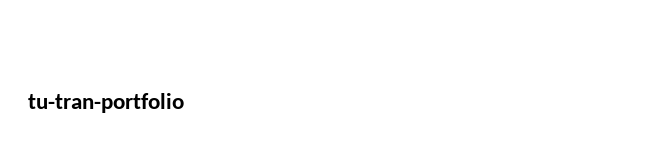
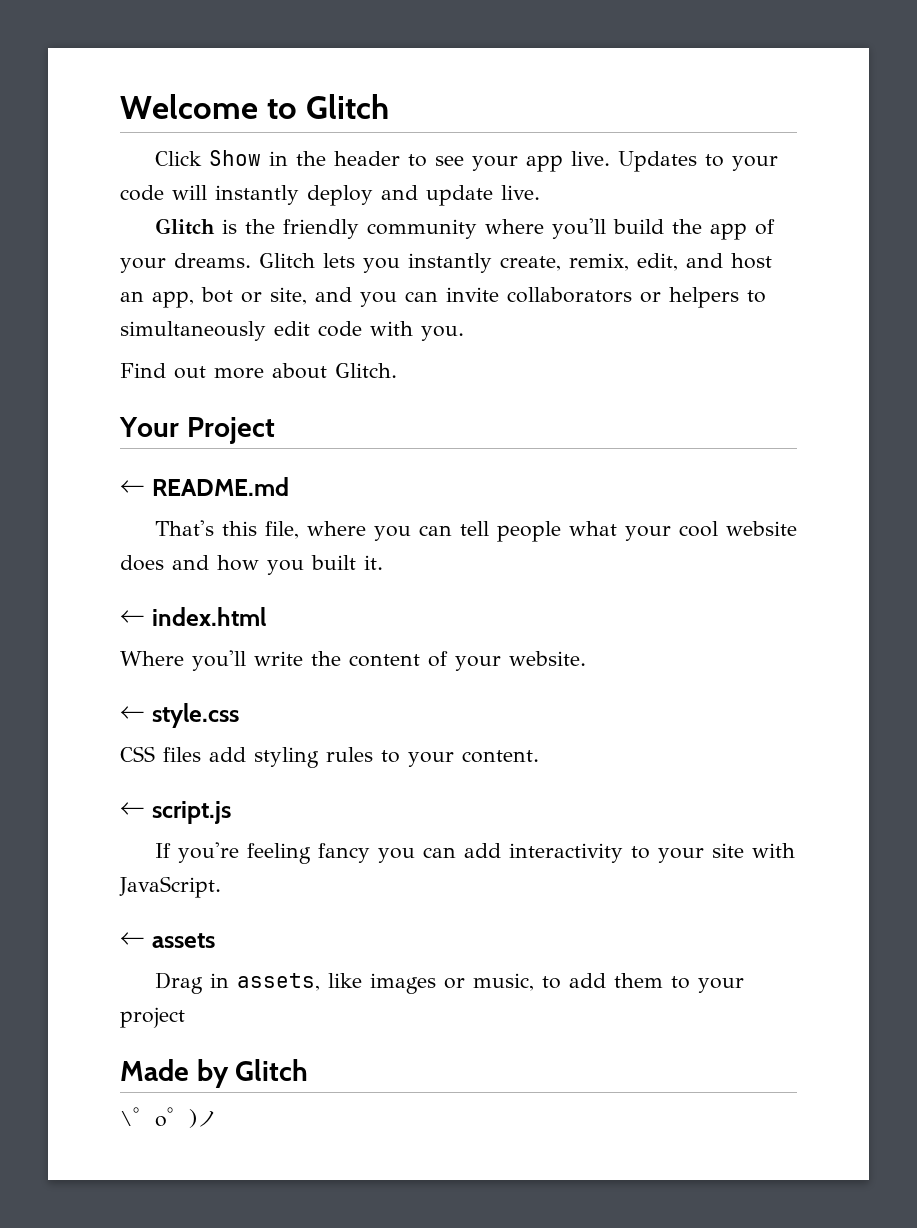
[28,93,184,113] tu-tran-portfolio -> [120,94,389,119] [154,150,778,172] [120,185,540,206] [154,218,775,240] [120,253,772,273] [120,287,766,308] [120,321,464,341] [120,363,397,379] [119,417,275,444] [120,477,289,496] [154,520,797,542] [120,555,383,575] [120,607,266,626] [120,650,586,671] [120,703,239,728] [120,746,539,768] [120,801,231,824] [154,842,795,864] [119,876,221,898] [120,932,215,948] [154,972,744,994] [120,1007,185,1028] [120,1059,309,1088] [120,1107,219,1128] Welcome to Glitch // Click Show in the header to see your app live. Updates to your code will instantly deploy and update live. // Glitch is the friendly community where you'll build the app of your dreams. Glitch lets you instantly create, remix, edit, and host an app, bot or site, and you can invite collaborators or helpers to simultaneously edit code with you. // Find out more about Glitch. // Your Project // ← README.md // That's this file, where you can tell people what your cool website does and how you built it. // ← index.html // Where you'll write the content of your website. // ← style.css // CSS files add styling rules to your content. // ← script.js // If you're feeling fancy you can add interactivity to your site with JavaScript. // ← assets // Drag in assets, like images or music, to add them to your project // Made by Glitch // \゜o゜)ノ

